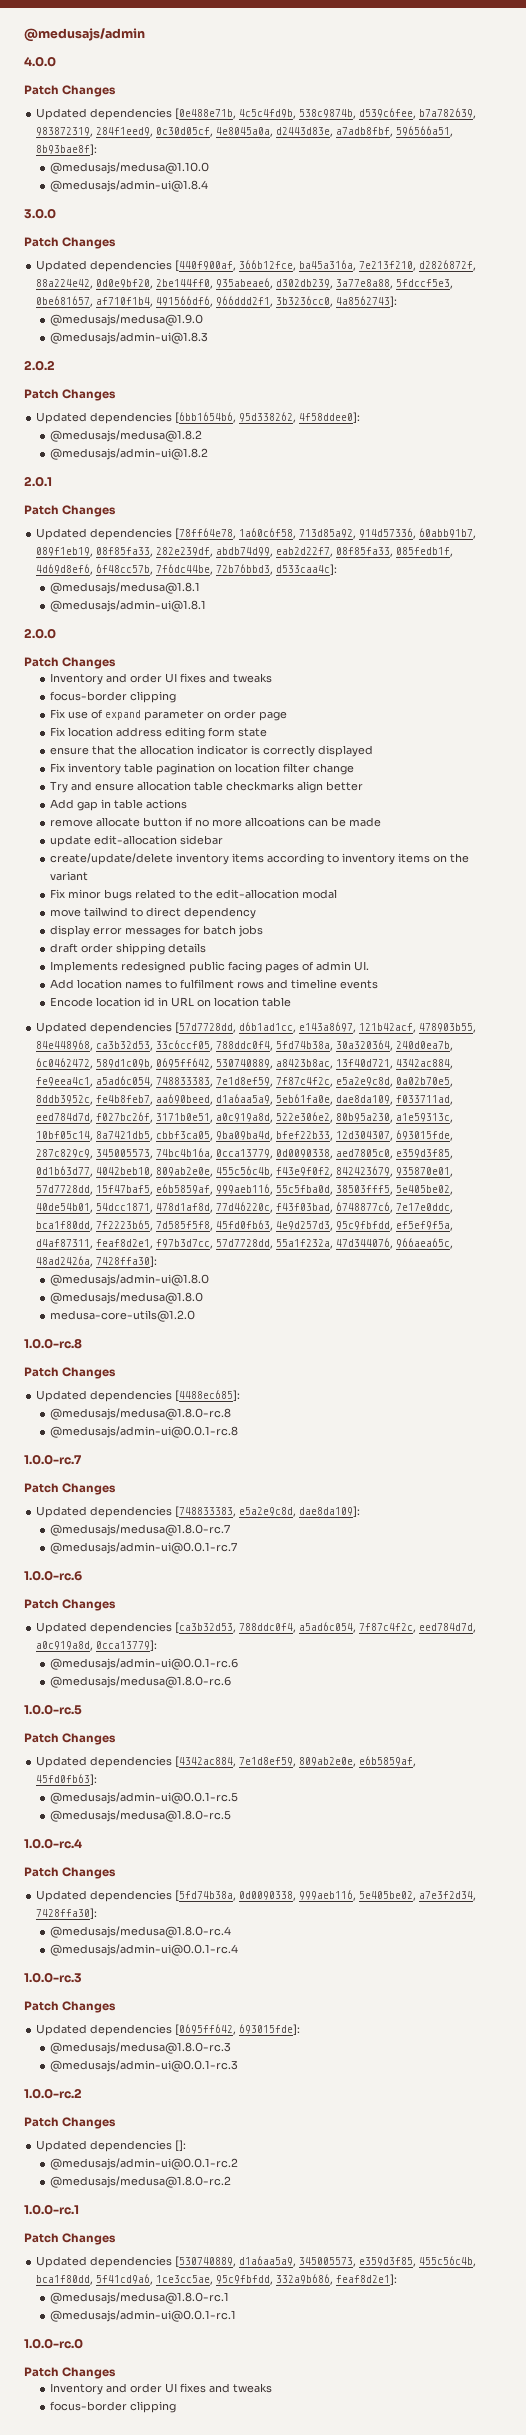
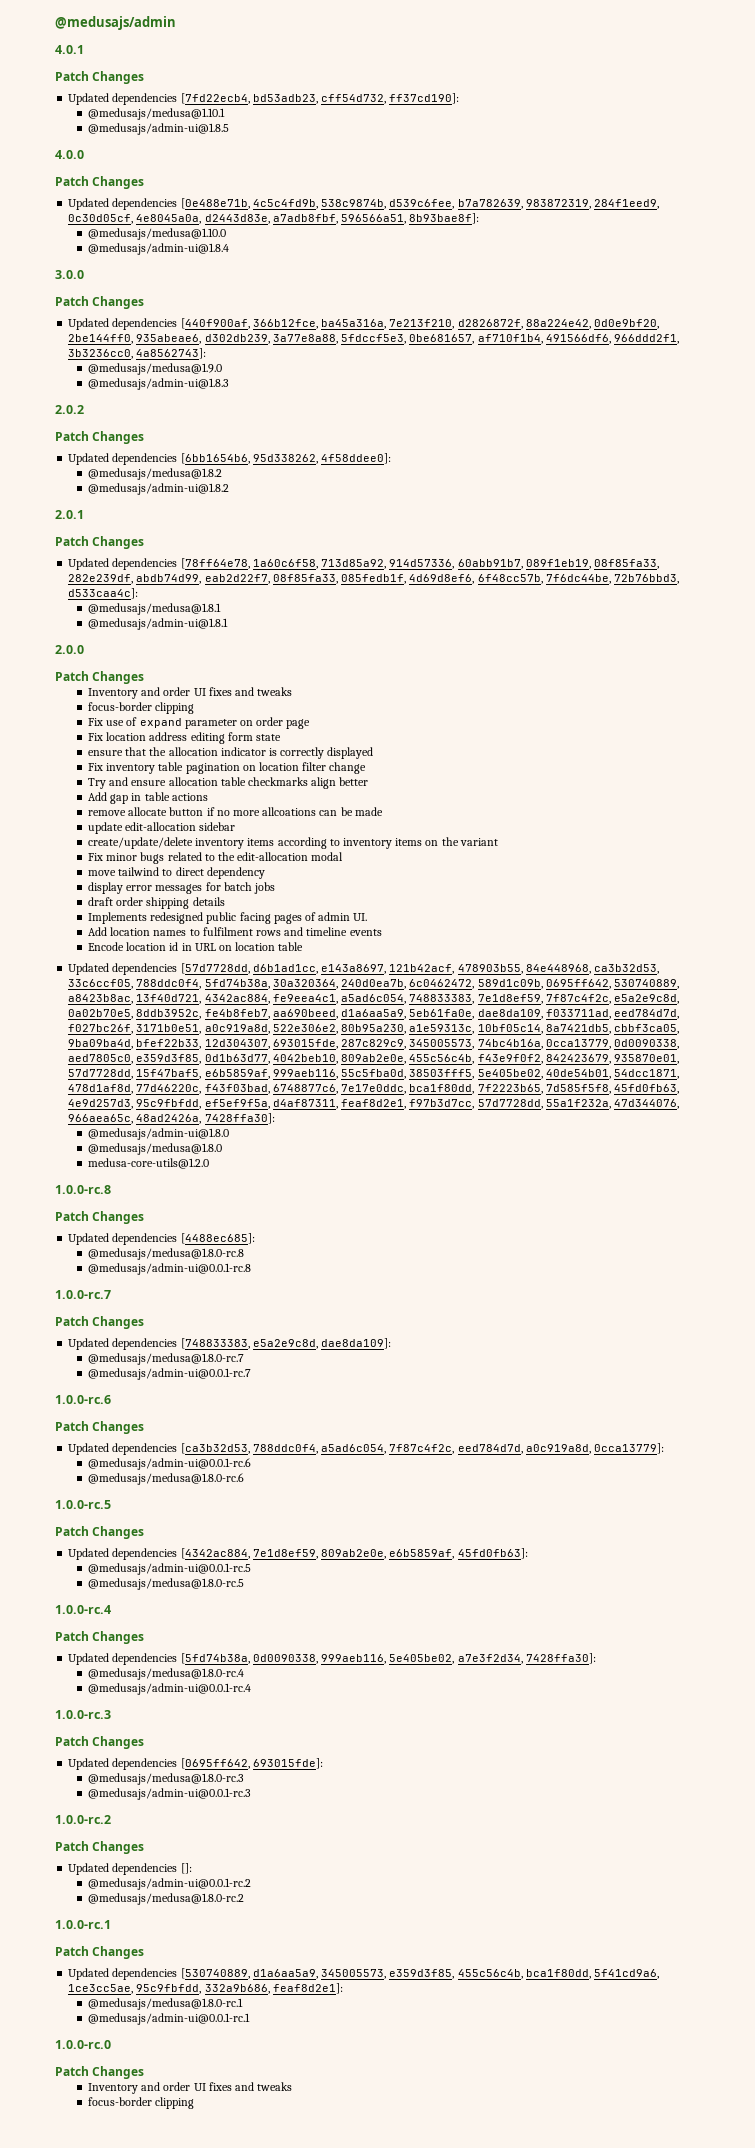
(145, 35) none -> [55,45,84,54] [55,71,145,84] [68,93,460,105] [87,108,225,120] [87,123,229,135] // 4.0.1 // Patch Changes // Updated dependencies [7fd22ecb4, bd53adb23, cff54d732, ff37cd190]: // @medusajs/medusa@1.10.1 // @medusajs/admin-ui@1.8.5

